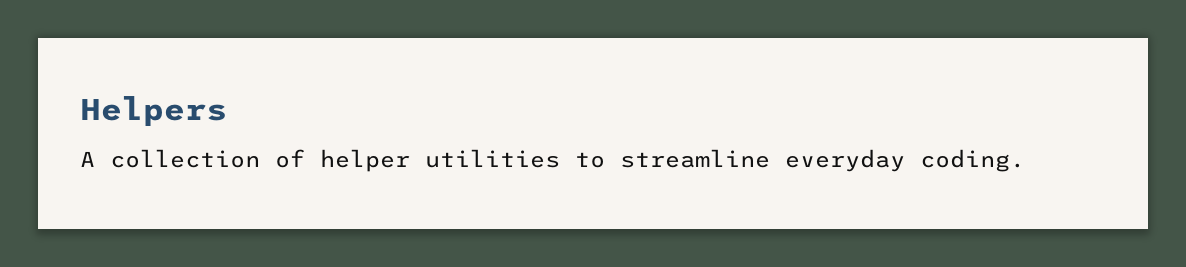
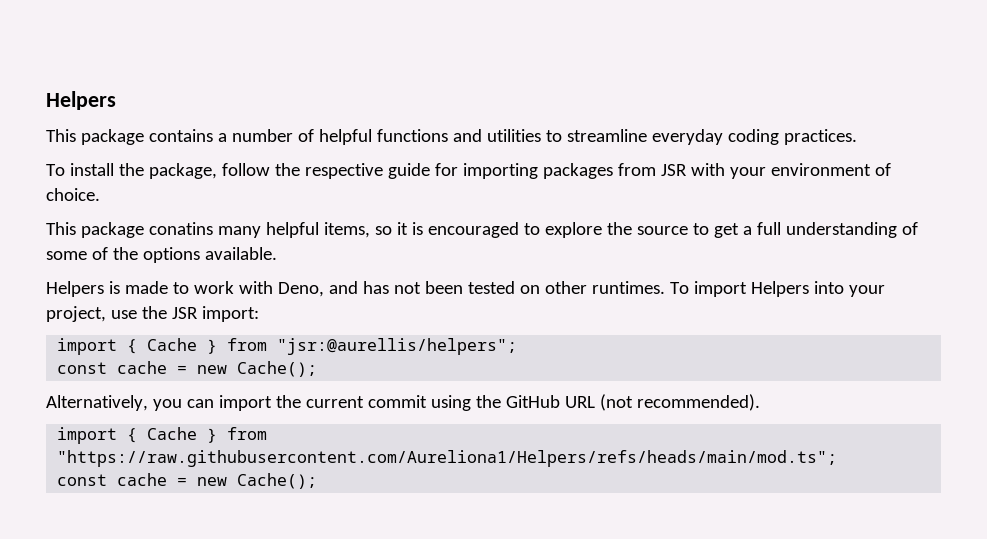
[80,149,1025,172] A collection of helper utilities to streamline everyday coding. -> [46,129,857,145] [46,163,891,179] [46,188,100,201] [46,222,918,238] [46,247,277,263] [46,281,885,297] [46,306,259,322] [57,338,518,355] [57,361,318,377] [46,394,760,411] [57,427,268,444] [57,450,838,467] [57,473,318,489] This package contains a number of helpful functions and utilities to streamline everyday coding practices. // To install the package, follow the respective guide for importing packages from JSR with your environment of choice. // This package conatins many helpful items, so it is encouraged to explore the source to get a full understanding of some of the options available. // Helpers is made to work with Deno, and has not been tested on other runtimes. To import Helpers into your project, use the JSR import: // import { Cache } from "jsr:@aurellis/helpers"; // const cache = new Cache(); // Alternatively, you can import the current commit using the GitHub URL (not recommended). // import { Cache } from "https://raw.githubusercontent.com/Aureliona1/Helpers/refs/heads/main/mod.ts"; // const cache = new Cache();

